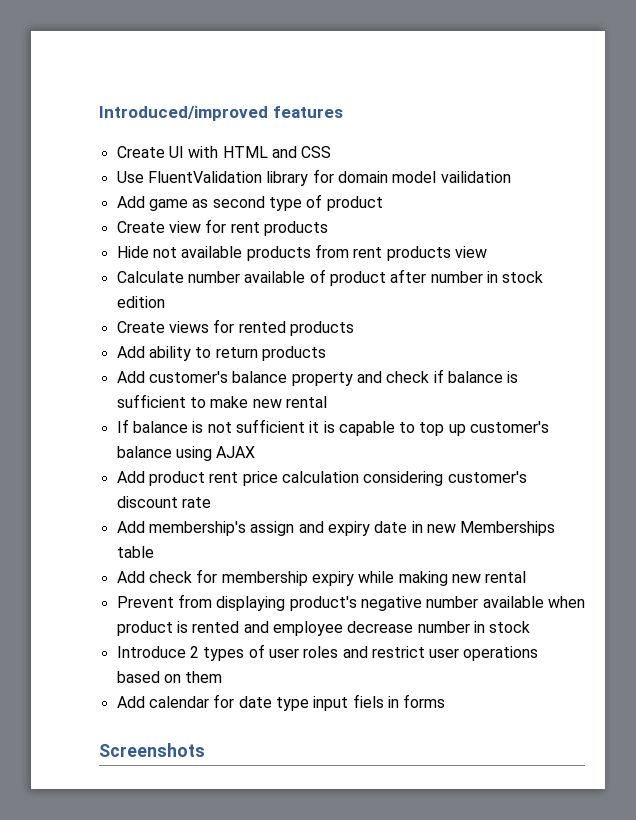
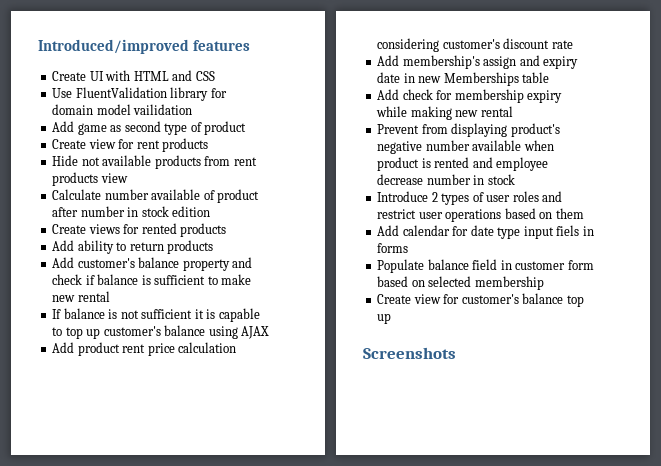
(446, 701) none -> [377,259,594,273] [377,276,544,290] [377,293,584,307] [377,313,392,324] // Populate balance field in customer form based on selected membership // Create view for customer's balance top up

